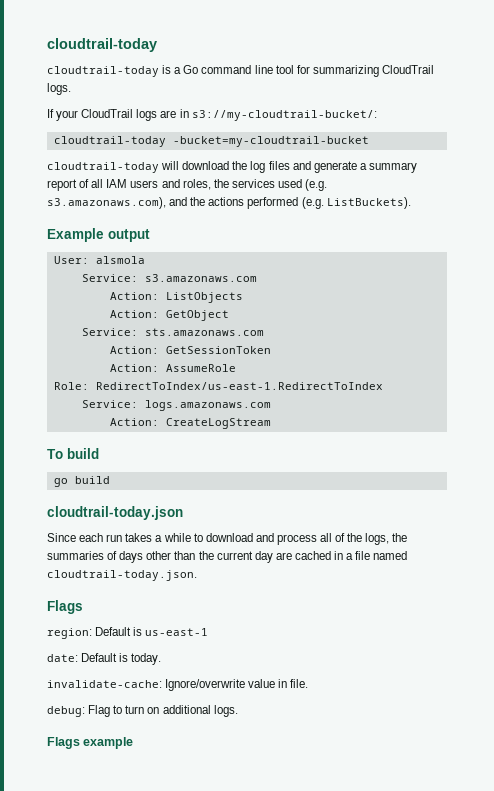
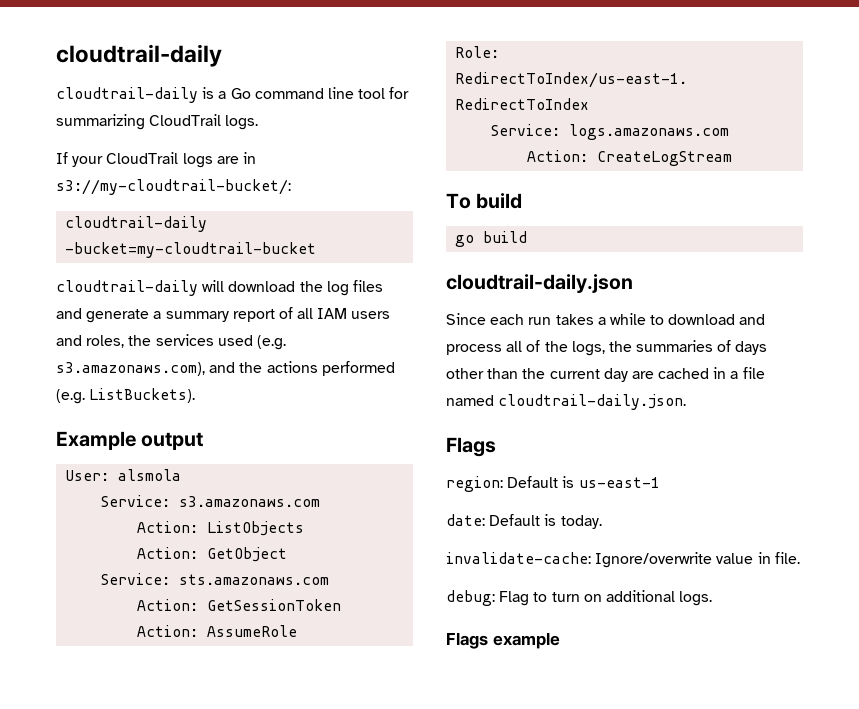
[47,38,157,52] [47,66,159,77] cloudtrail-today // cloudtrail-today -> [56,44,222,67] [56,87,198,103] cloudtrail-daily // cloudtrail-daily
[53,136,166,147] cloudtrail-today -> [65,216,208,232] cloudtrail-daily
[47,162,159,173] cloudtrail-today -> [56,280,198,296] cloudtrail-daily
[47,506,183,520] cloudtrail-today.json -> [446,274,633,293] cloudtrail-daily.json
[47,570,197,581] cloudtrail-today.json. -> [498,394,687,410] cloudtrail-daily.json.

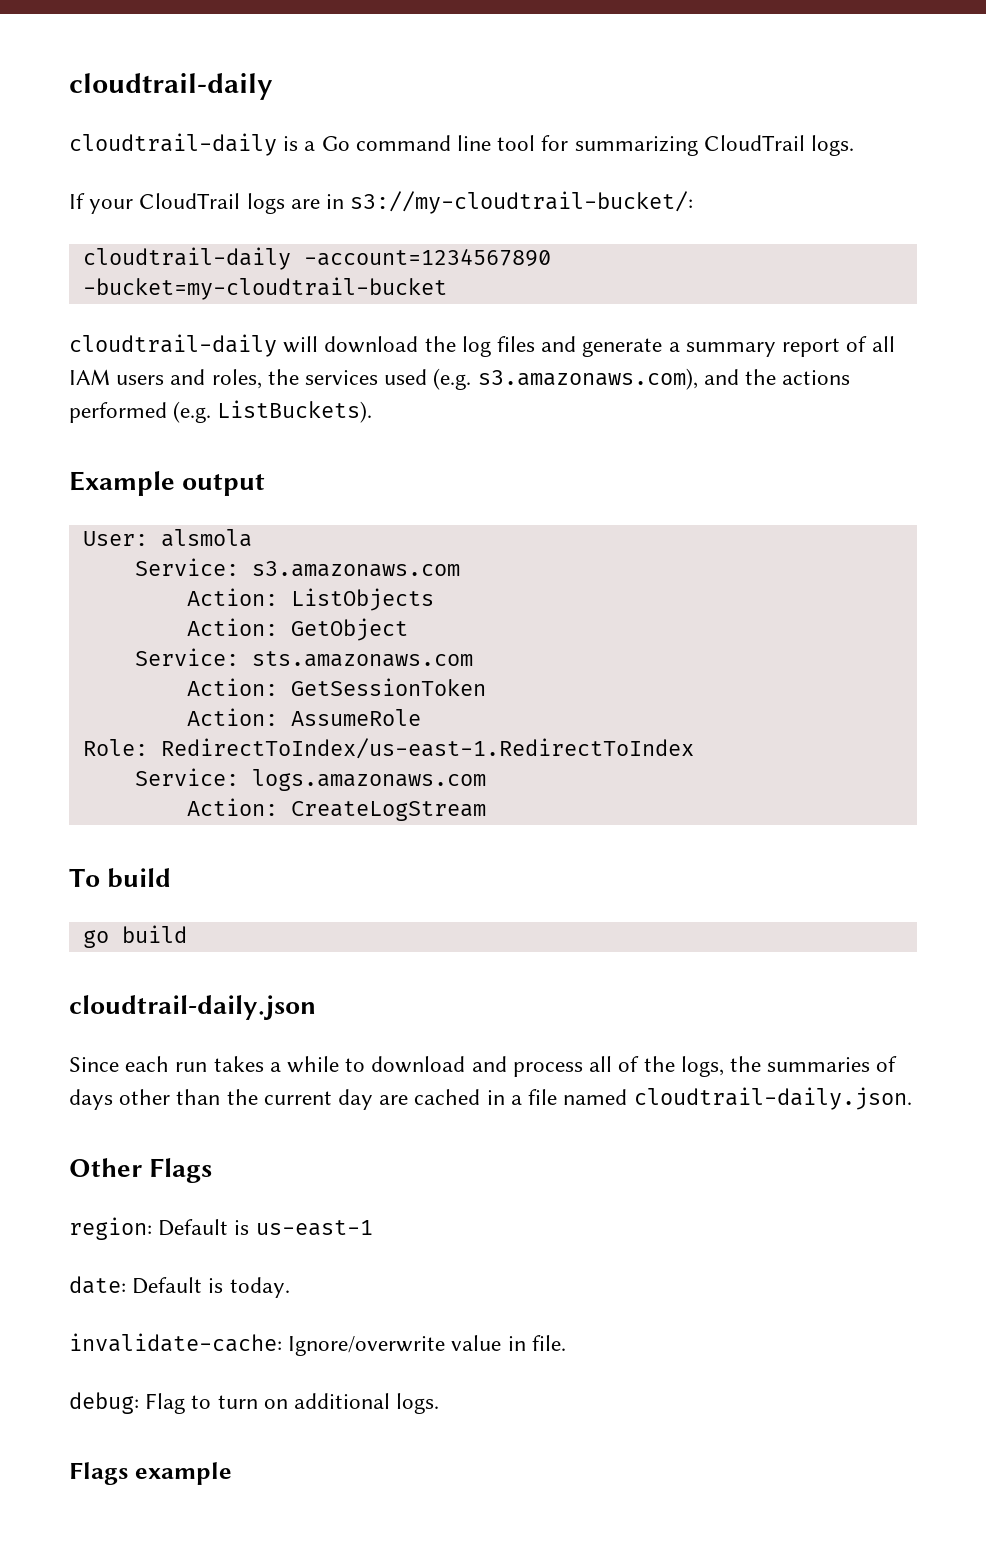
(208, 224) none -> [303,249,551,267] -account=1234567890
(687, 402) none -> [69,1158,142,1177] Other

